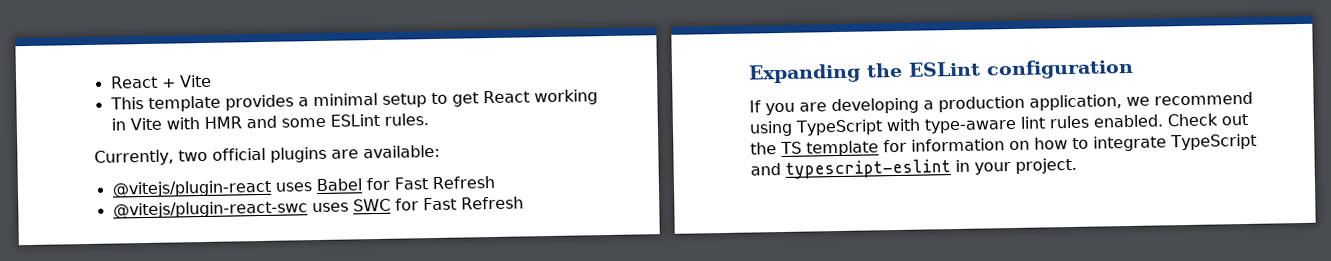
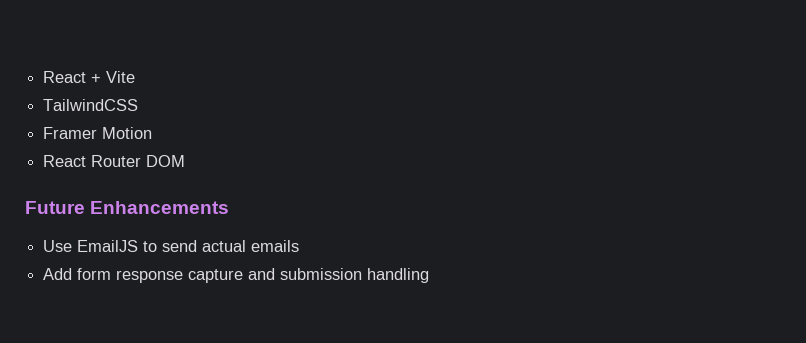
[109,89,598,112] [110,113,429,131] [94,144,440,166] [111,175,495,198] [112,196,524,219] [748,58,1134,84] [749,91,1253,116] [749,113,1248,137] [750,133,1257,157] [750,157,1077,179] This template provides a minimal setup to get React working in Vite with HMR and some ESLint rules. // Currently, two official plugins are available: // @vitejs/plugin-react uses Babel for Fast Refresh // @vitejs/plugin-react-swc uses SWC for Fast Refresh // Expanding the ESLint configuration // If you are developing a production application, we recommend using TypeScript with type-aware lint rules enabled. Check out the TS template for information on how to integrate TypeScript and typescript-eslint in your project. -> [43,99,139,111] [43,127,153,139] [43,155,186,167] [25,201,230,214] [43,240,300,252] [43,268,430,283] TailwindCSS // Framer Motion // React Router DOM // Future Enhancements // Use EmailJS to send actual emails // Add form response capture and submission handling

